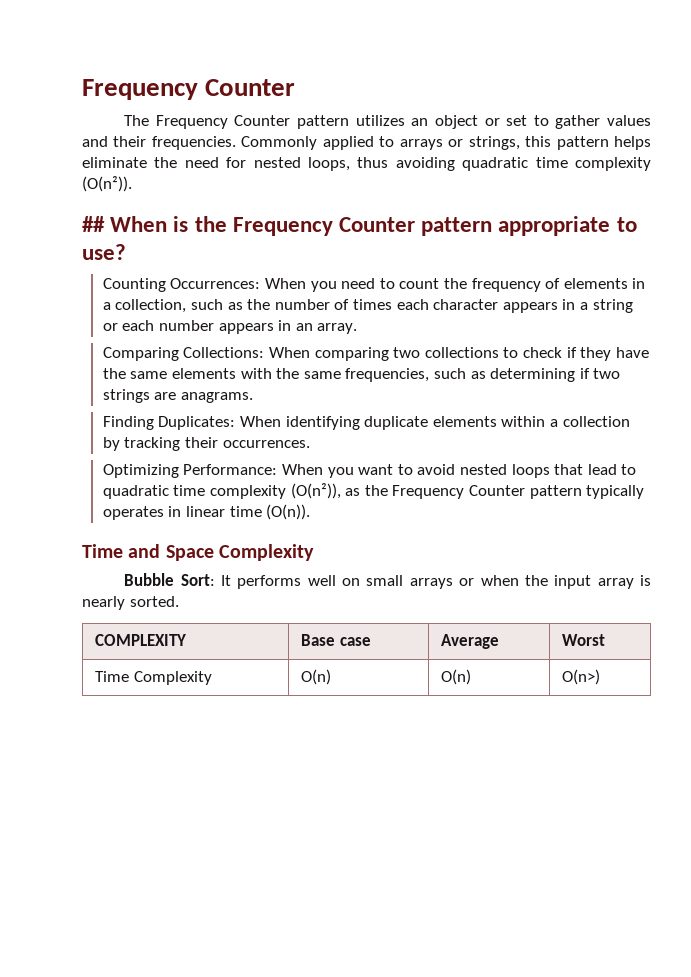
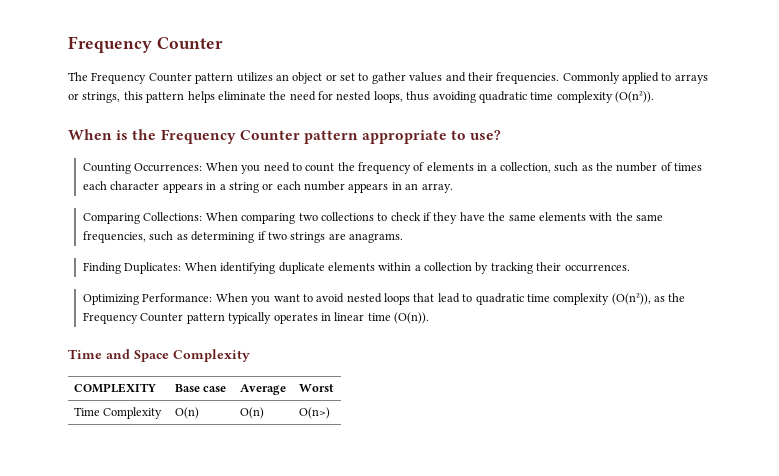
[82,216,105,232] ## -> (654, 97) none
[124,573,651,589] [82,596,179,610] // Bubble Sort: It performs well on small arrays or when the input array is nearly sorted. -> (250, 355) none

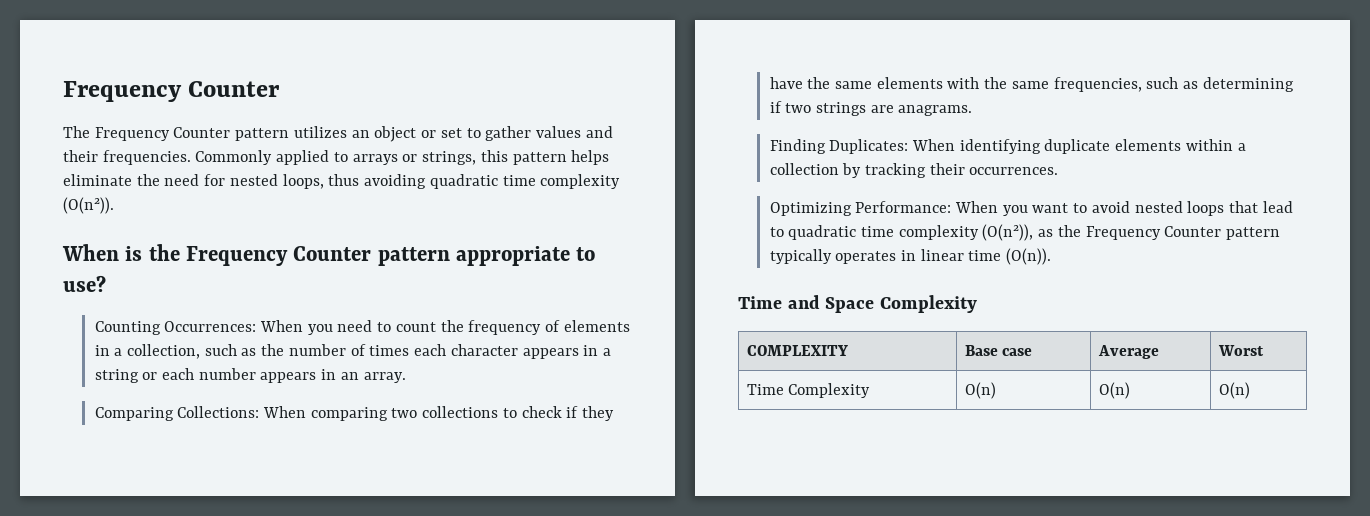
[298,407,330,419] O(n>) -> [1218,382,1250,399] O(n)

